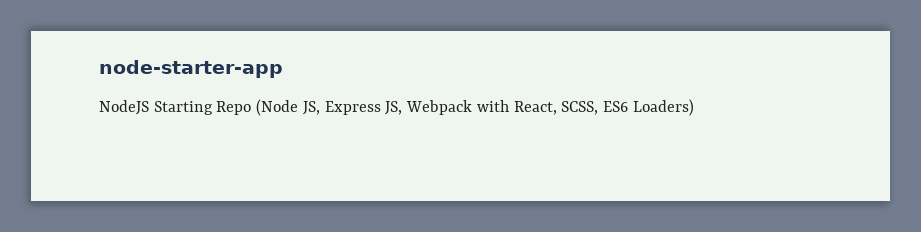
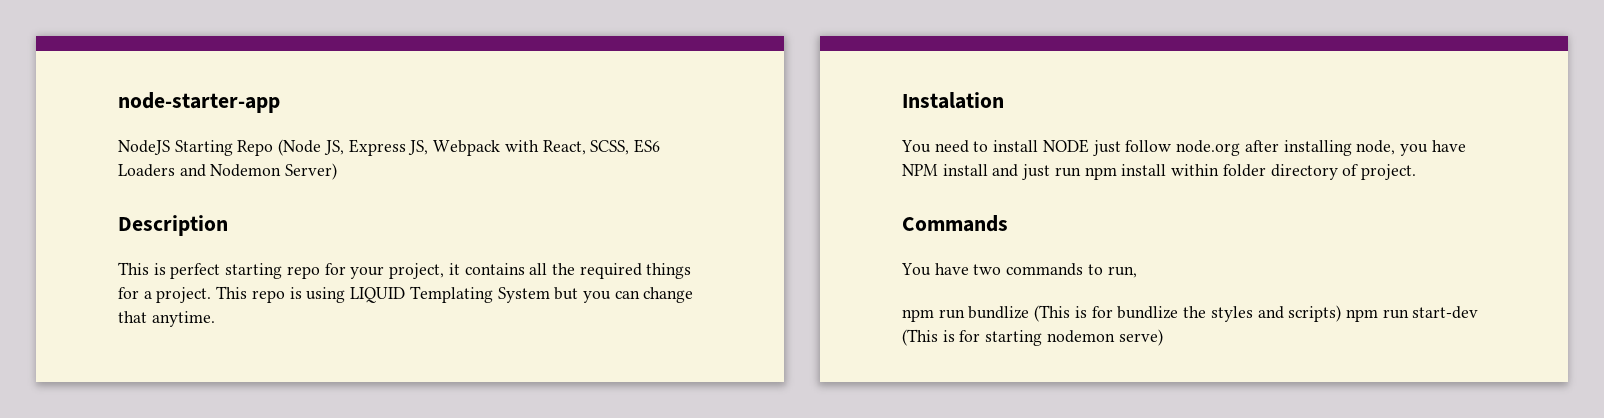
[632,99,694,116] Loaders) -> [118,163,338,180] [118,215,228,236] [118,262,692,279] [118,286,694,303] [118,311,215,327] [902,92,1004,109] [901,139,1466,156] [902,164,1416,180] [902,215,1008,232] [901,263,1137,278] [902,305,1479,322] [902,329,1163,346] Loaders and Nodemon Server) // Description // This is perfect starting repo for your project, it contains all the required things for a project. This repo is using LIQUID Templating System but you can change that anytime. // Instalation // You need to install NODE just follow node.org after installing node, you have NPM install and just run npm install within folder directory of project. // Commands // You have two commands to run, // npm run bundlize (This is for bundlize the styles and scripts) npm run start-dev (This is for starting nodemon serve)

